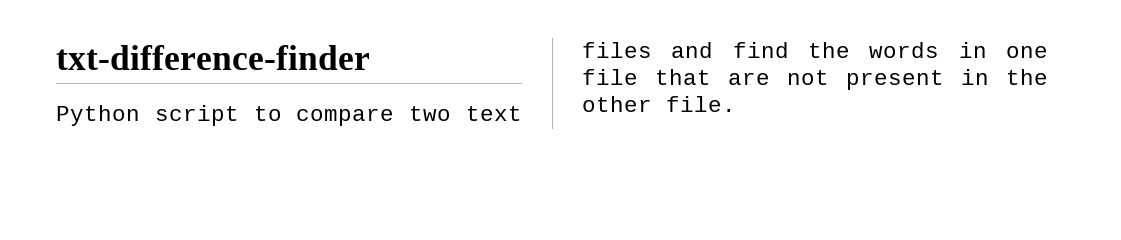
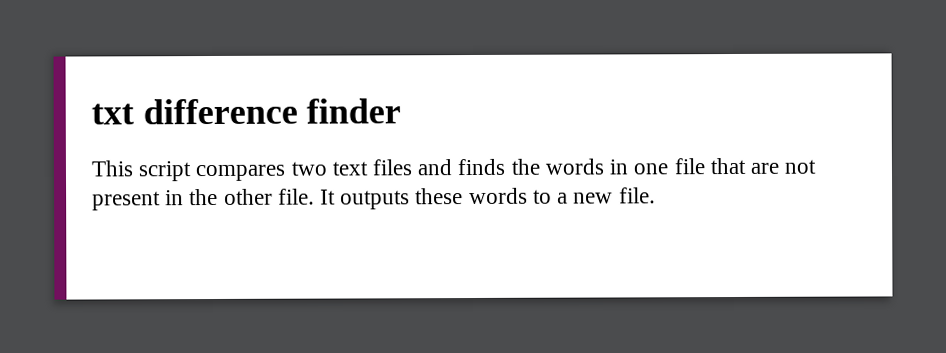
[56,45,370,70] [56,105,395,126] txt-difference-finder // Python script to compare -> [91,98,402,125] [91,160,287,182] txt difference finder // This script compares
[732,42,789,58] find -> [457,158,506,176] finds
(736, 104) none -> [320,187,656,210] It outputs these words to a new file.

